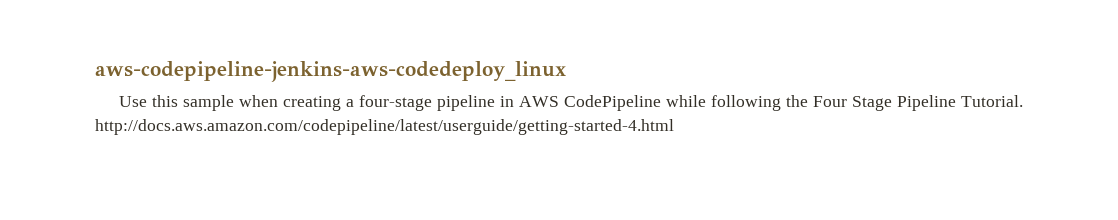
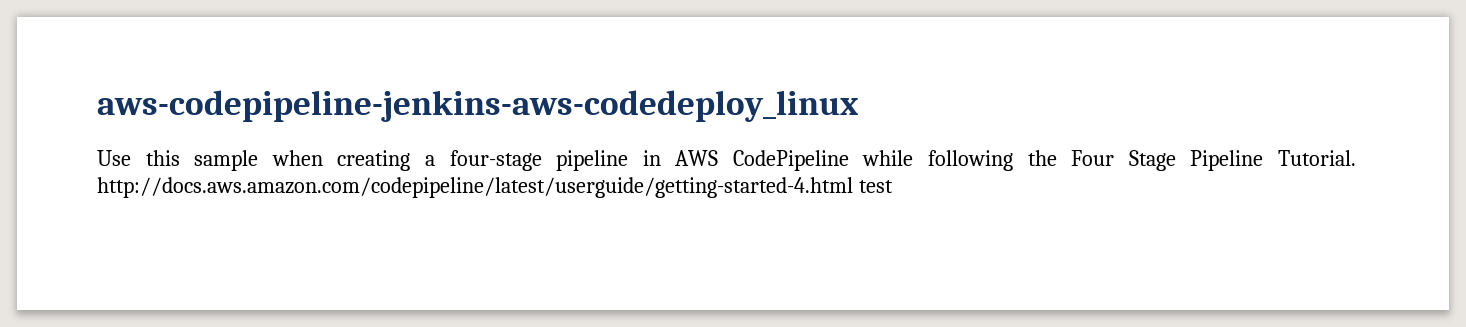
(674, 127) none -> [858,180,893,193] test

